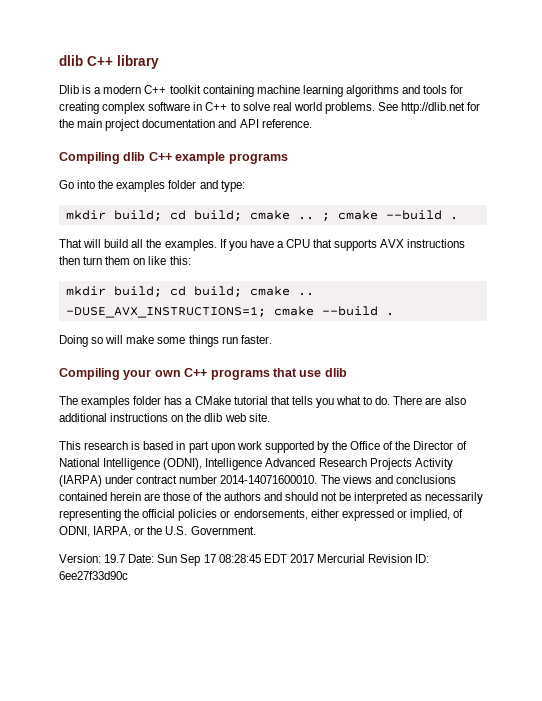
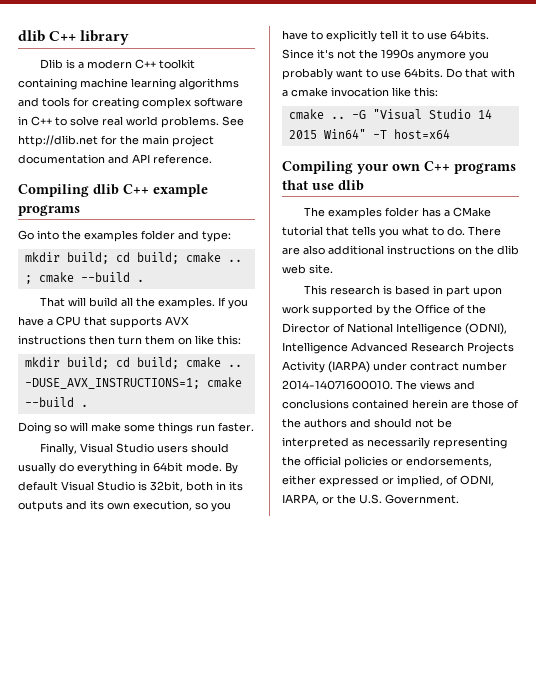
(272, 339) none -> [40,443,230,455] [18,462,238,474] [18,481,243,492] [18,500,231,512] [282,30,489,42] [282,49,489,61] [282,68,515,80] [282,87,438,97] [288,109,492,120] [288,129,450,139] // Finally, Visual Studio users should usually do everything in 64bit mode. By default Visual Studio is 32bit, both in its outputs and its own execution, so you have to explicitly tell it to use 64bits. Since it's not the 1990s anymore you probably want to use 64bits. Do that with a cmake invocation like this: // cmake .. -G "Visual Studio 14 2015 Win64" -T host=x64
[59,554,430,566] [59,571,128,580] // Version: 19.7 Date: Sun Sep 17 08:28:45 EDT 2017 Mercurial Revision ID: 6ee27f33d90c -> (459, 499) none

